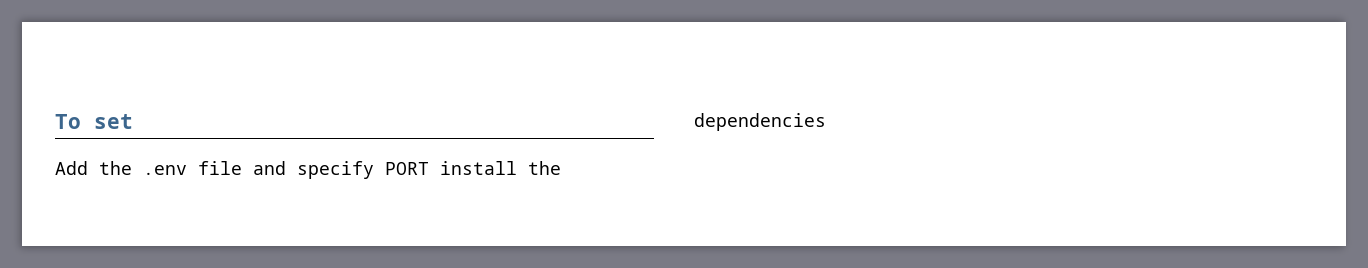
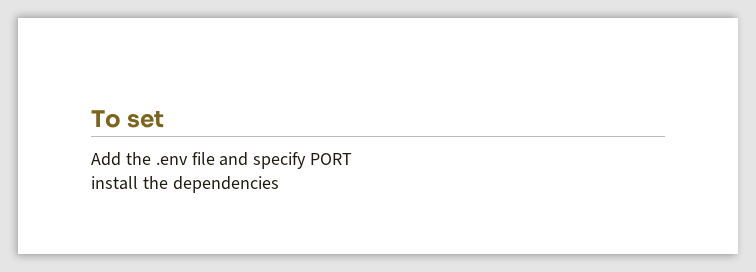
(429, 168) none -> (353, 159) //

